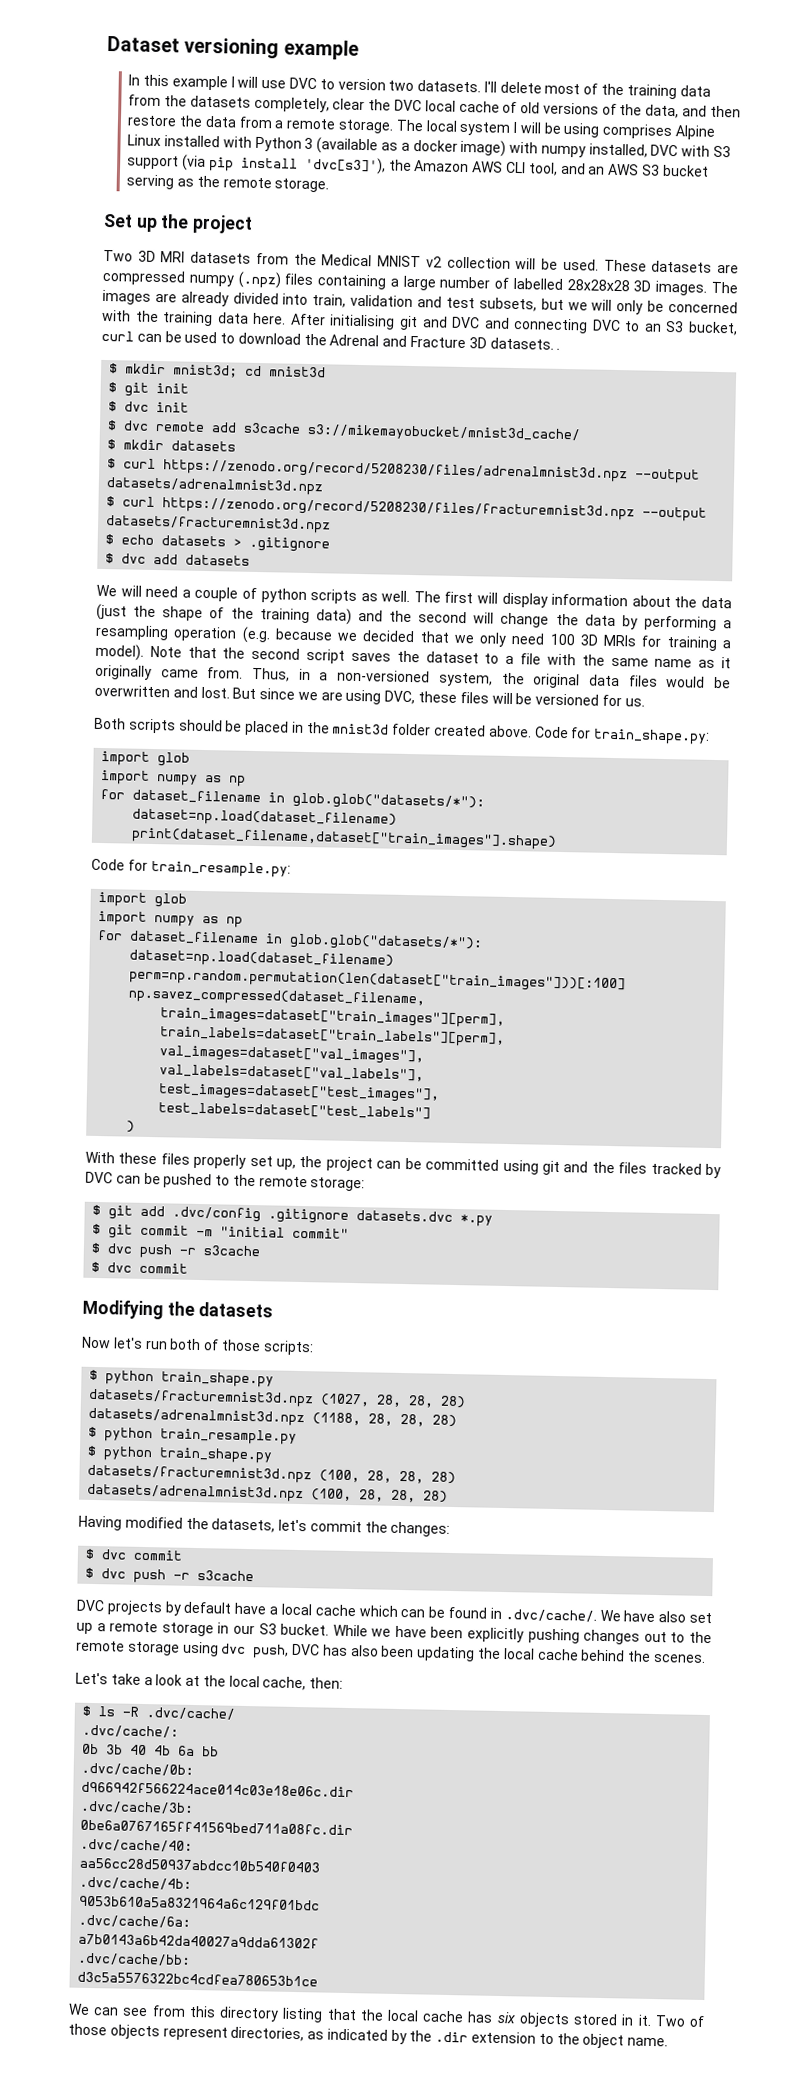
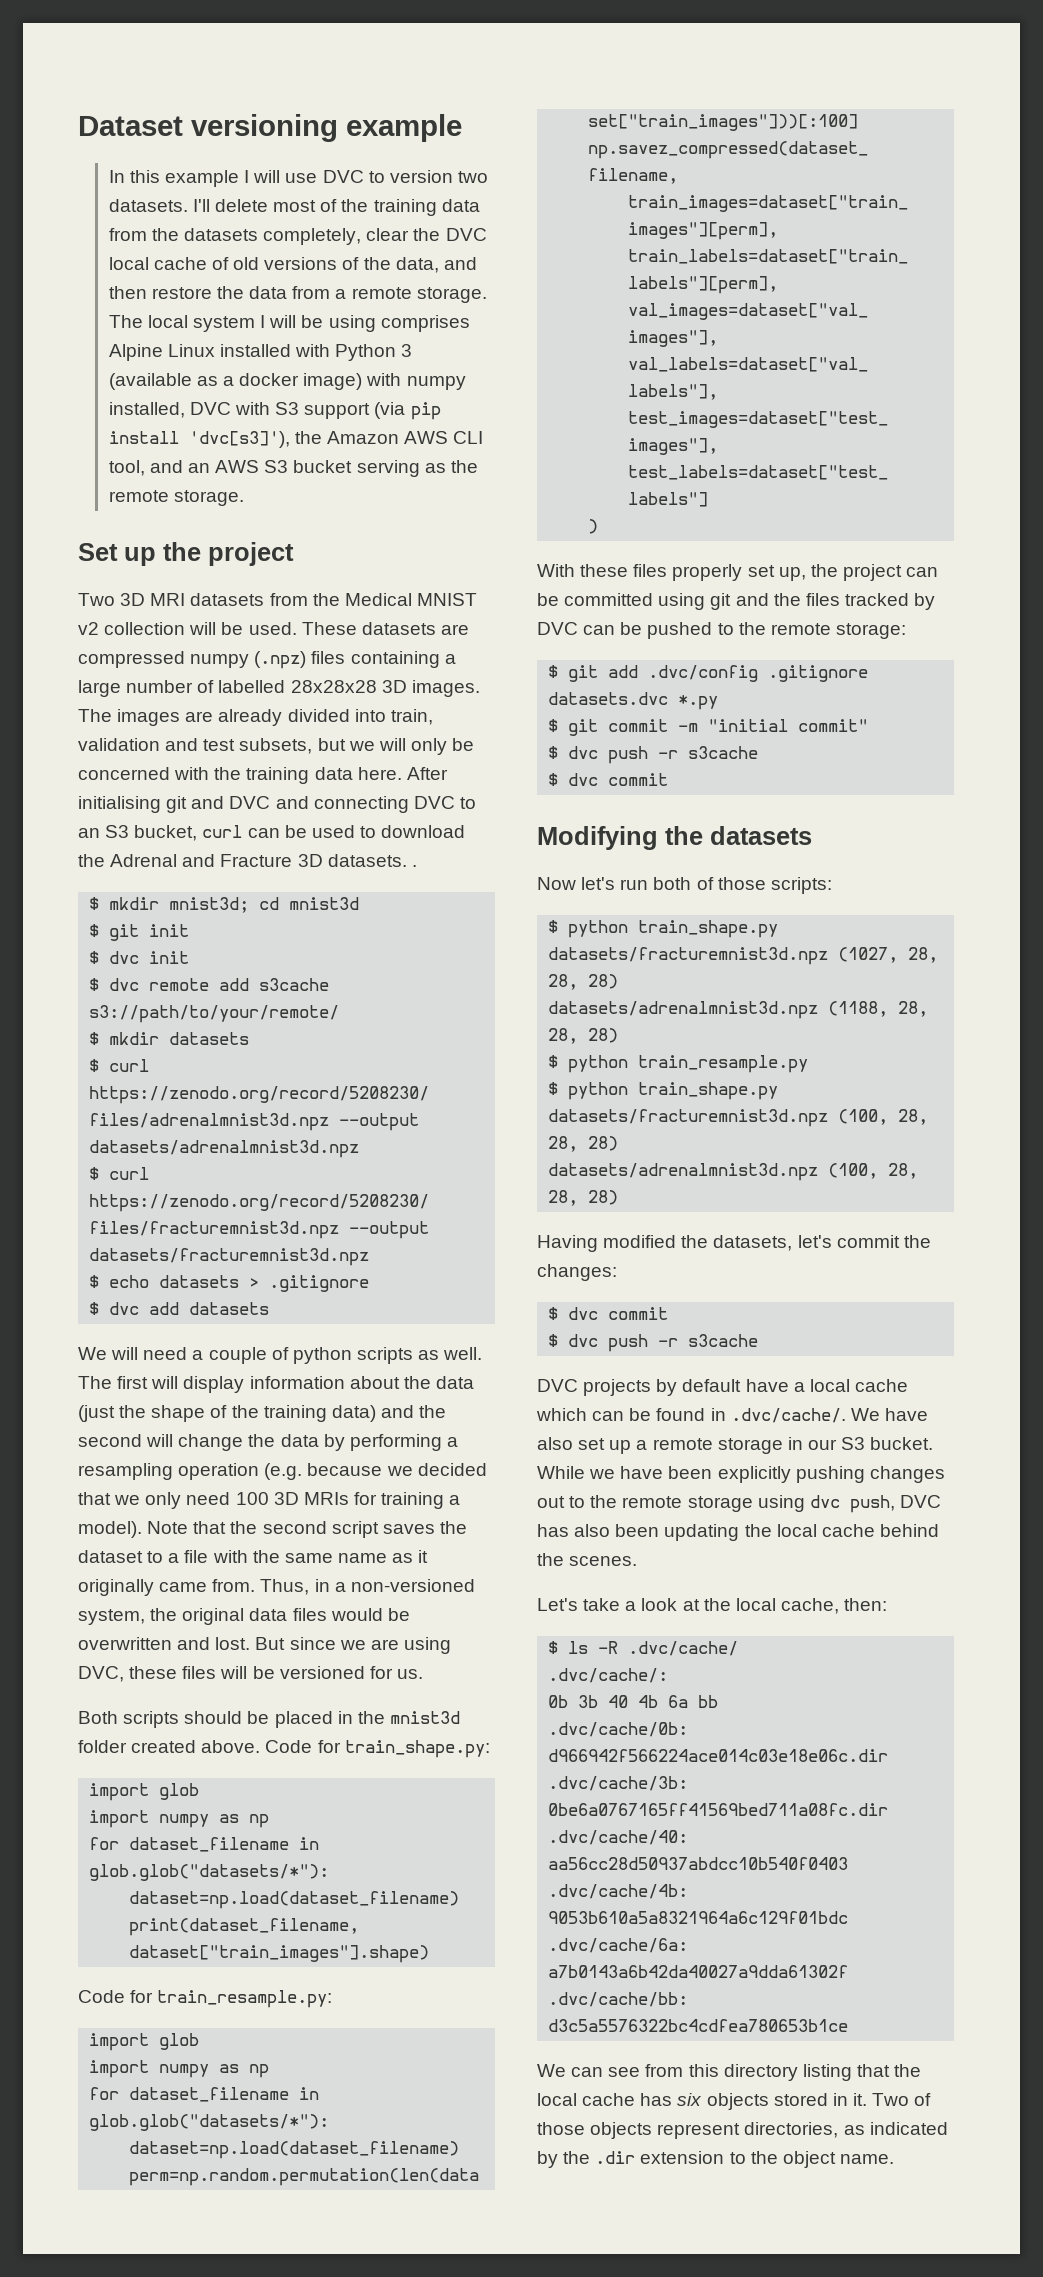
[307,423,582,443] s3://mikemayobucket/mnist3d_cache/ -> [89,1005,340,1023] s3://path/to/your/remote/

